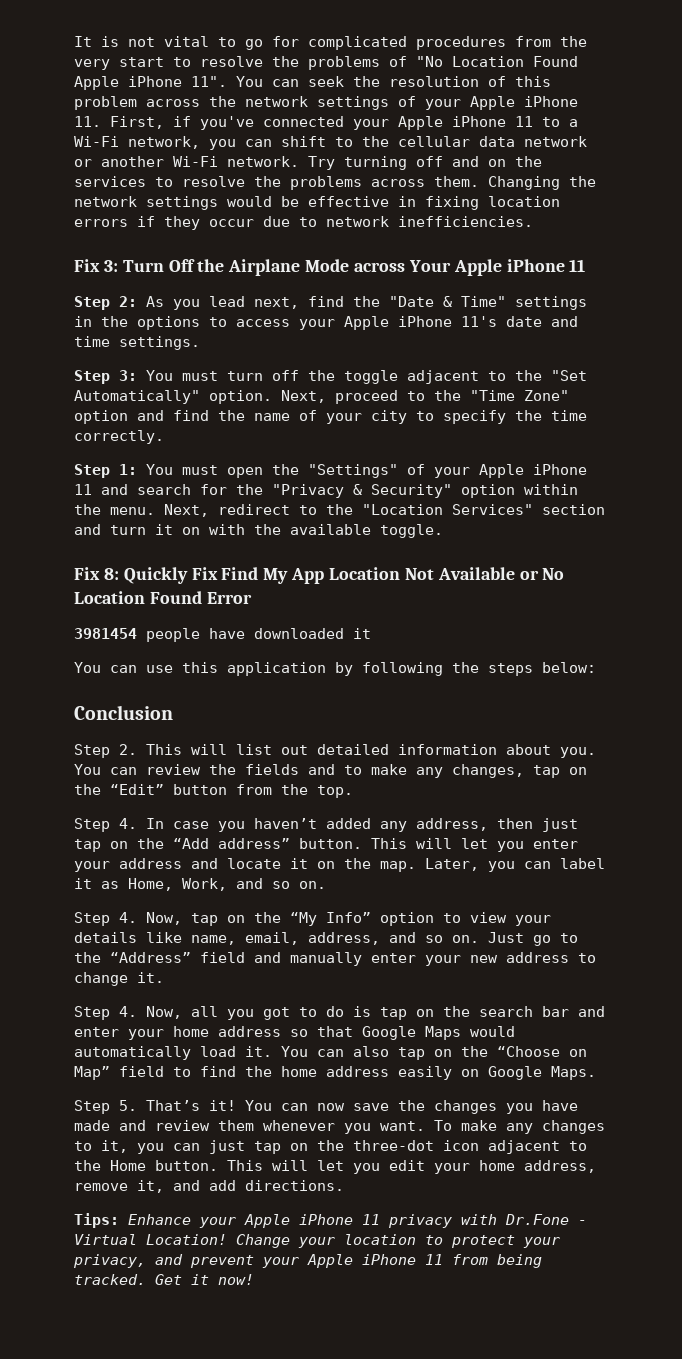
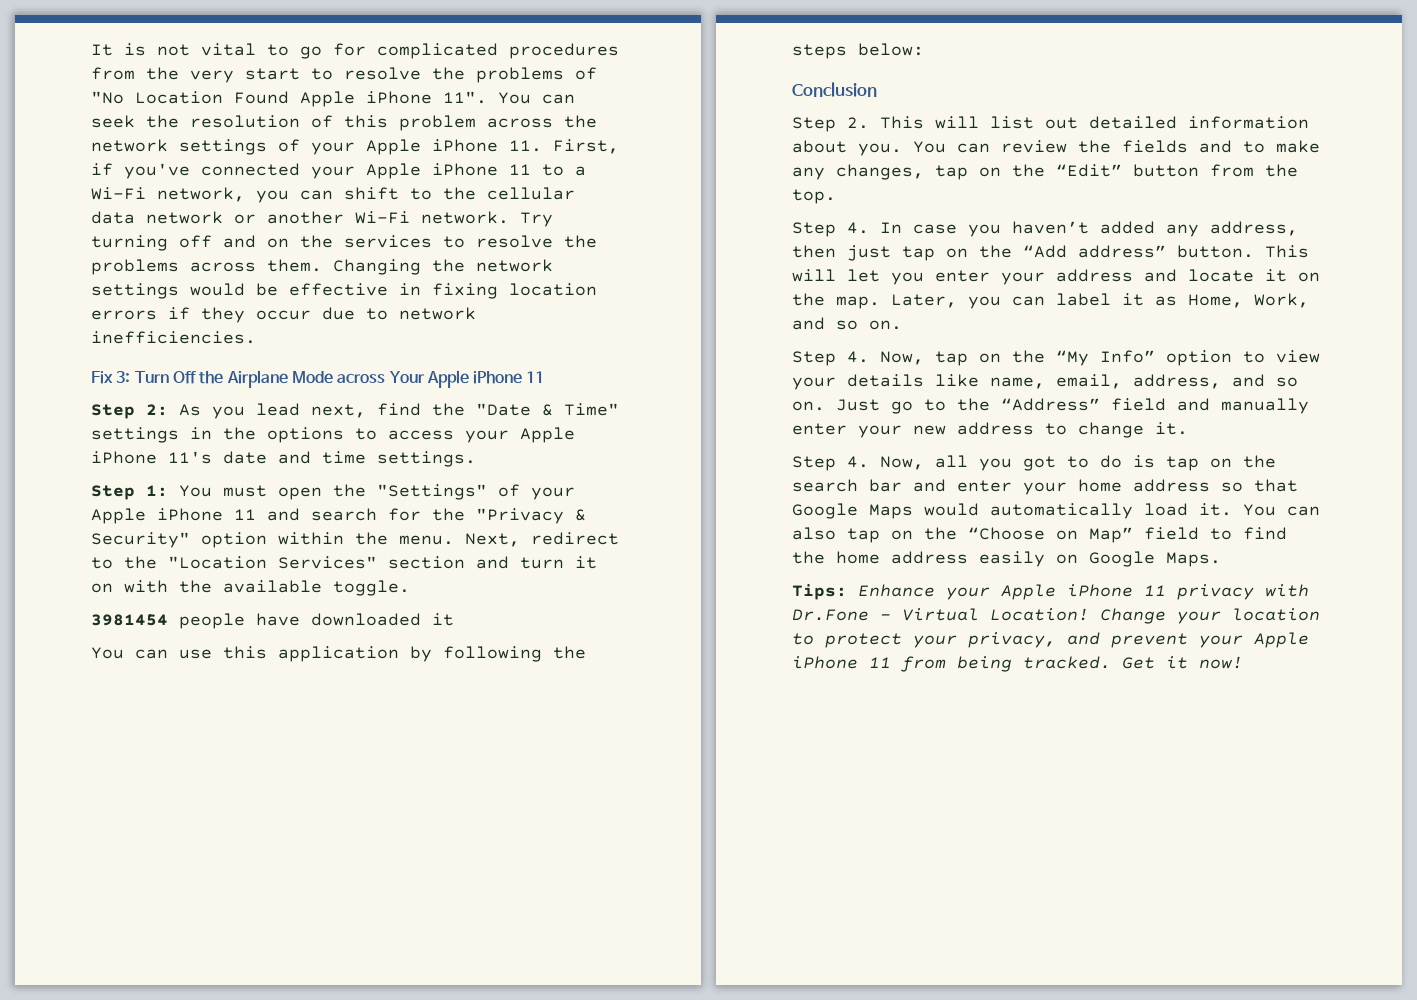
[74,370,587,384] [74,390,569,404] [74,410,587,424] [74,430,164,444] // Step 3: You must turn off the toggle adjacent to the "Set Automatically" option. Next, proceed to the "Time Zone" option and find the name of your city to specify the time correctly. -> (476, 459) none
[74,567,565,584] [74,591,252,604] // Fix 8: Quickly Fix Find My App Location Not Available or No Location Found Error -> (410, 588) none
[74,1100,578,1114] [74,1120,605,1134] [74,1140,587,1154] [74,1160,596,1174] [74,1180,344,1193] // Step 5. That’s it! You can now save the changes you have made and review them whenever you want. To make any changes to it, you can just tap on the three-dot icon adjacent to the Home button. This will let you edit your home address, remove it, and add directions. -> (1221, 559) none

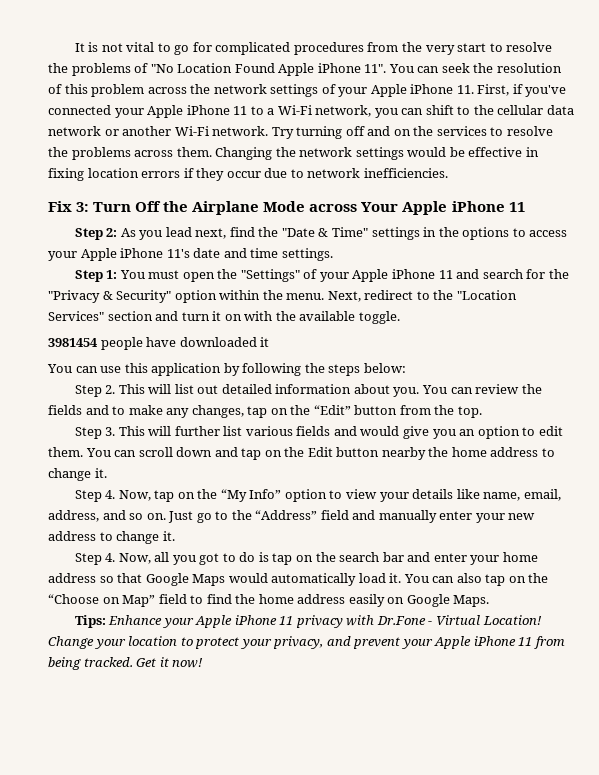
[792,82,877,97] // Conclusion -> (406, 368) none
[847,221,1298,237] [792,245,1309,261] [792,269,1320,285] [792,293,1309,309] [792,317,902,330] 4. In case you haven’t added any address, then just tap on the “Add address” button. This will let you enter your address and locate it on the map. Later, you can label it as Home, Work, and so on. -> [105,426,563,439] [48,447,555,460] [48,468,107,481] 3. This will further list various fields and would give you an option to edit them. You can scroll down and tap on the Edit button nearby the home address to change it.

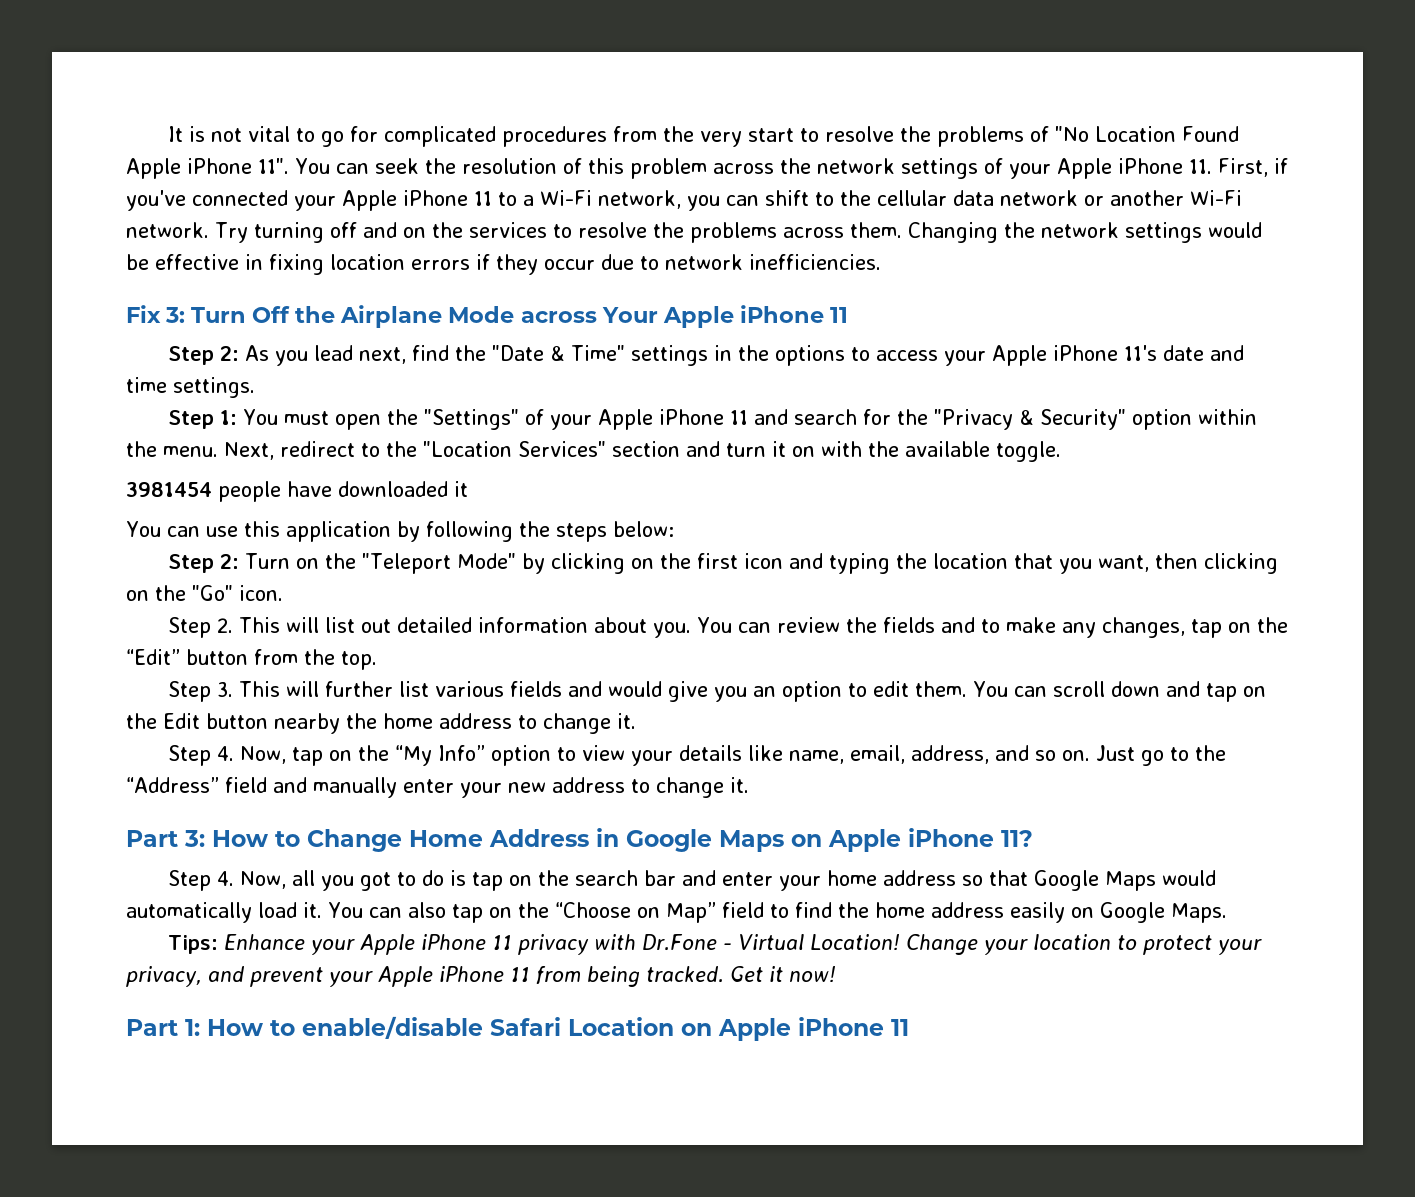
(406, 368) none -> [167,553,1278,574] [126,585,283,601] // Step 2: Turn on the "Teleport Mode" by clicking on the first icon and typing the location that you want, then clicking on the "Go" icon.
(175, 536) none -> [126,828,1033,852] // Part 3: How to Change Home Address in Google Maps on Apple iPhone 11?
(204, 663) none -> [126,1016,909,1041] // Part 1: How to enable/disable Safari Location on Apple iPhone 11

